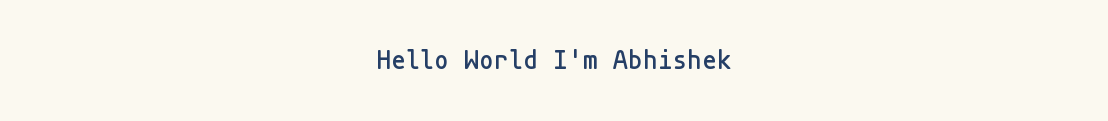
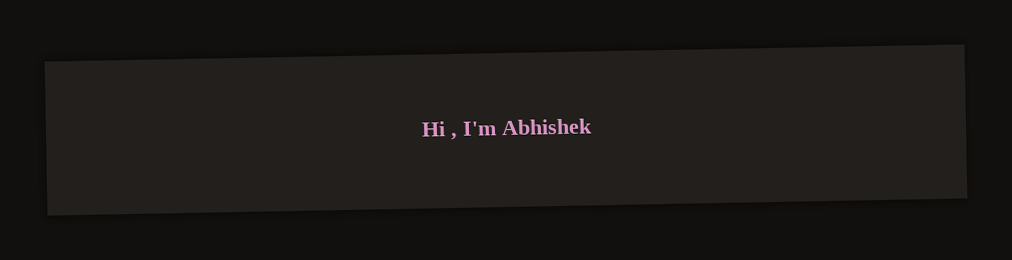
[376,49,538,69] Hello World -> [420,121,458,141] Hi ,

